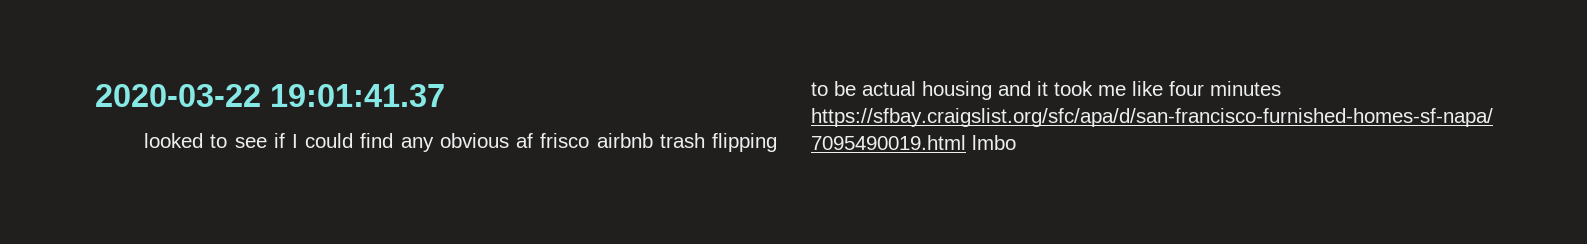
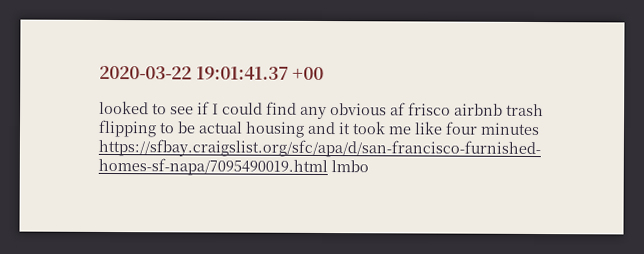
(445, 95) none -> [292,66,325,81] +00

